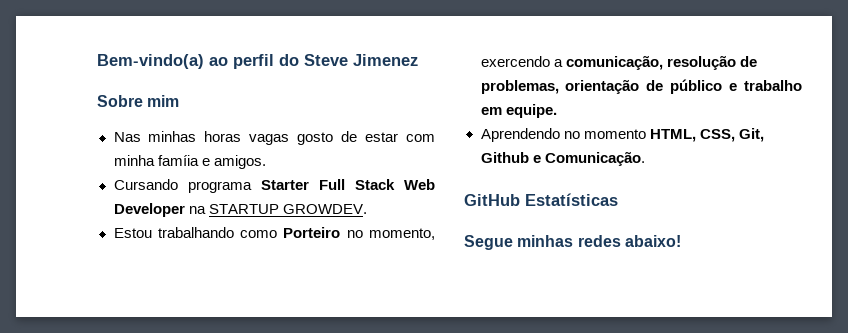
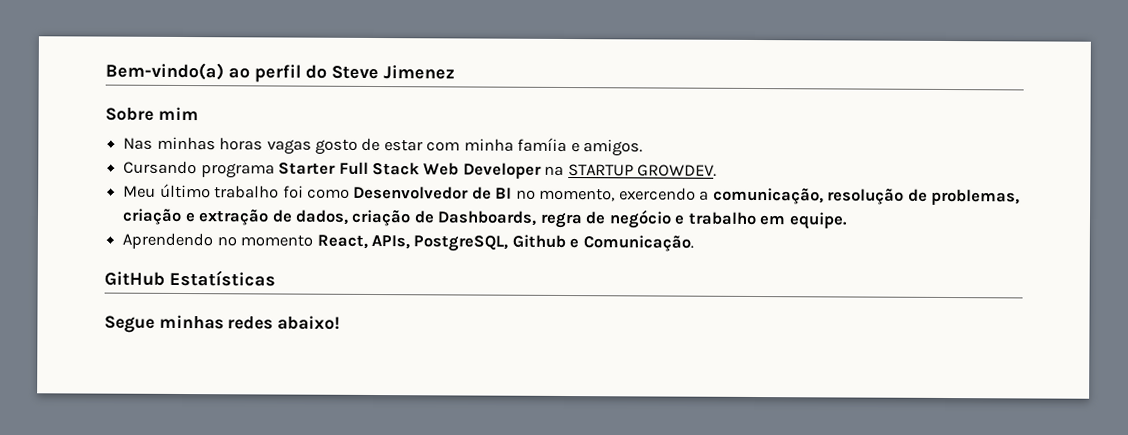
[113,227,341,238] Estou trabalhando como Porteiro -> [123,183,513,200] Meu último trabalho foi como Desenvolvedor de BI
[565,79,723,94] orientação de público -> [122,208,672,229] criação e extração de dados, criação de Dashboards, regra de negócio
[649,128,764,142] HTML, CSS, Git, -> [316,234,509,252] React, APIs, PostgreSQL,

